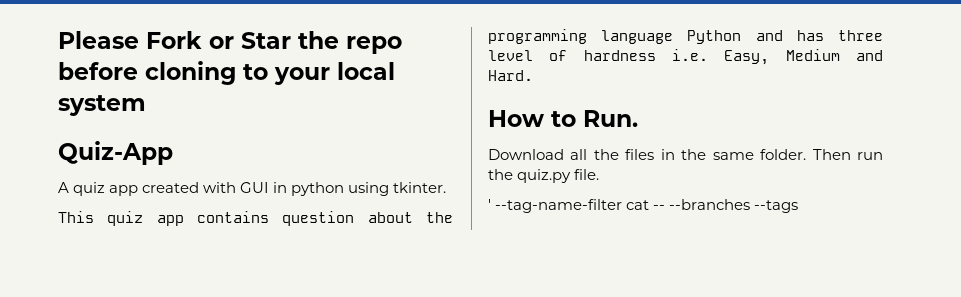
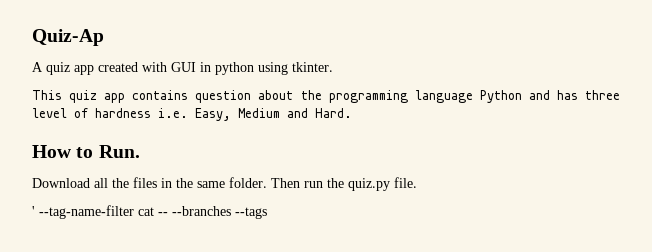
[58,31,402,54] [58,61,395,85] [58,95,146,116] [58,141,173,165] Please Fork or Star the repo before cloning to your local system // Quiz-App -> [32,29,104,46] Quiz-Ap

